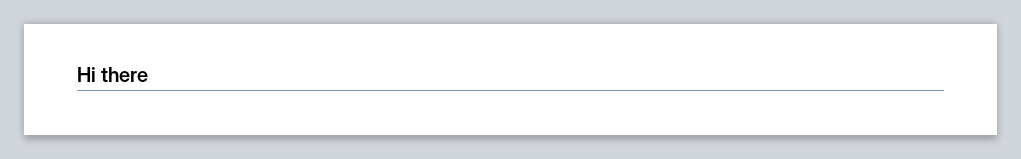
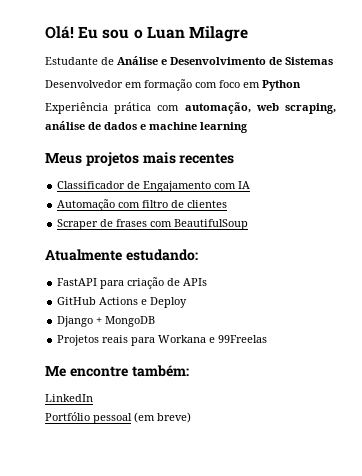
[77,67,149,82] Hi there -> [45,26,248,42] [45,56,333,65] [45,79,301,91] [45,102,336,114] [45,121,248,133] [45,152,235,166] [57,181,251,192] [57,199,228,211] [57,219,249,230] [45,249,198,261] [57,277,208,289] [57,297,188,308] [57,316,156,327] [57,335,268,346] [45,365,189,377] [45,394,93,402] [45,412,191,424] Olá! Eu sou o Luan Milagre // Estudante de Análise e Desenvolvimento de Sistemas // Desenvolvedor em formação com foco em Python // Experiência prática com automação, web scraping, análise de dados e machine learning // Meus projetos mais recentes // Classificador de Engajamento com IA // Automação com filtro de clientes // Scraper de frases com BeautifulSoup // Atualmente estudando: // FastAPI para criação de APIs // GitHub Actions e Deploy // Django + MongoDB // Projetos reais para Workana e 99Freelas // Me encontre também: // LinkedIn // Portfólio pessoal (em breve)

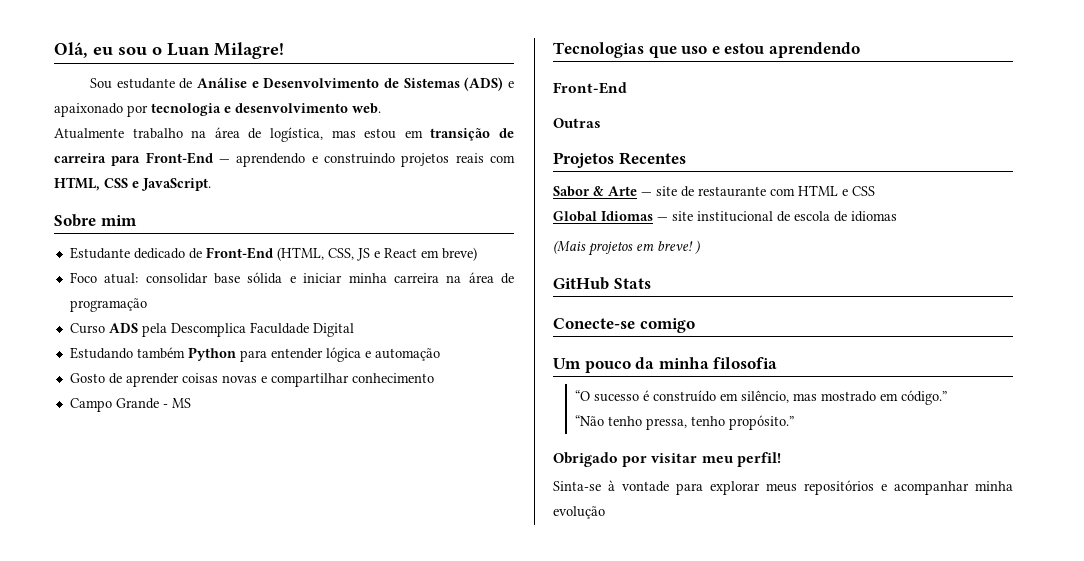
[45,26,99,39] Olá! Eu -> [54,42,113,58] Olá, eu
[188,26,248,42] [45,57,98,65] Milagre // Estudante -> [214,42,284,59] [89,78,175,89] Milagre! // Sou estudante
[45,79,301,91] [45,102,336,114] [45,121,248,133] [45,152,235,166] [57,181,251,192] [57,199,228,211] [57,219,249,230] [45,249,198,261] [57,277,208,289] [57,297,188,308] [57,316,156,327] [57,335,268,346] [45,365,189,377] [45,394,93,402] [45,412,191,424] // Desenvolvedor em formação com foco em Python // Experiência prática com automação, web scraping, análise de dados e machine learning // Meus projetos mais recentes // Classificador de Engajamento com IA // Automação com filtro de clientes // Scraper de frases com BeautifulSoup // Atualmente estudando: // FastAPI para criação de APIs // GitHub Actions e Deploy // Django + MongoDB // Projetos reais para Workana e 99Freelas // Me encontre também: // LinkedIn // Portfólio pessoal (em breve) -> [464,77,514,91] [54,103,381,117] [54,127,515,142] [54,152,515,167] [54,177,211,191] [54,214,137,227] [69,247,477,261] [69,272,514,284] [69,298,147,312] [69,322,354,337] [69,347,440,362] [69,373,434,387] [69,398,191,412] [553,42,860,58] [553,82,627,94] [553,118,601,128] [553,152,686,168] [553,185,875,197] [553,211,897,222] [553,240,700,256] [553,277,651,290] [553,318,695,333] [553,357,778,373] [574,390,947,405] [574,415,794,430] [553,452,781,467] [553,480,1013,495] [553,506,605,519] (ADS) e apaixonado por tecnologia e desenvolvimento web. // Atualmente trabalho na área de logística, mas estou em transição de carreira para Front-End — aprendendo e construindo projetos reais com HTML, CSS e JavaScript. // Sobre mim // Estudante dedicado de Front-End (HTML, CSS, JS e React em breve) // Foco atual: consolidar base sólida e iniciar minha carreira na área de programação // Curso ADS pela Descomplica Faculdade Digital // Estudando também Python para entender lógica e automação // Gosto de aprender coisas novas e compartilhar conhecimento // Campo Grande - MS // Tecnologias que uso e estou aprendendo // Front-End // Outras // Projetos Recentes // Sabor & Arte — site de restaurante com HTML e CSS // Global Idiomas — site institucional de escola de idiomas // (Mais projetos em breve! ) // GitHub Stats // Conecte-se comigo // Um pouco da minha filosofia // “O sucesso é construído em silêncio, mas mostrado em código.” // “Não tenho pressa, tenho propósito.” // Obrigado por visitar meu perfil! // Sinta-se à vontade para explorar meus repositórios e acompanhar minha evolução

